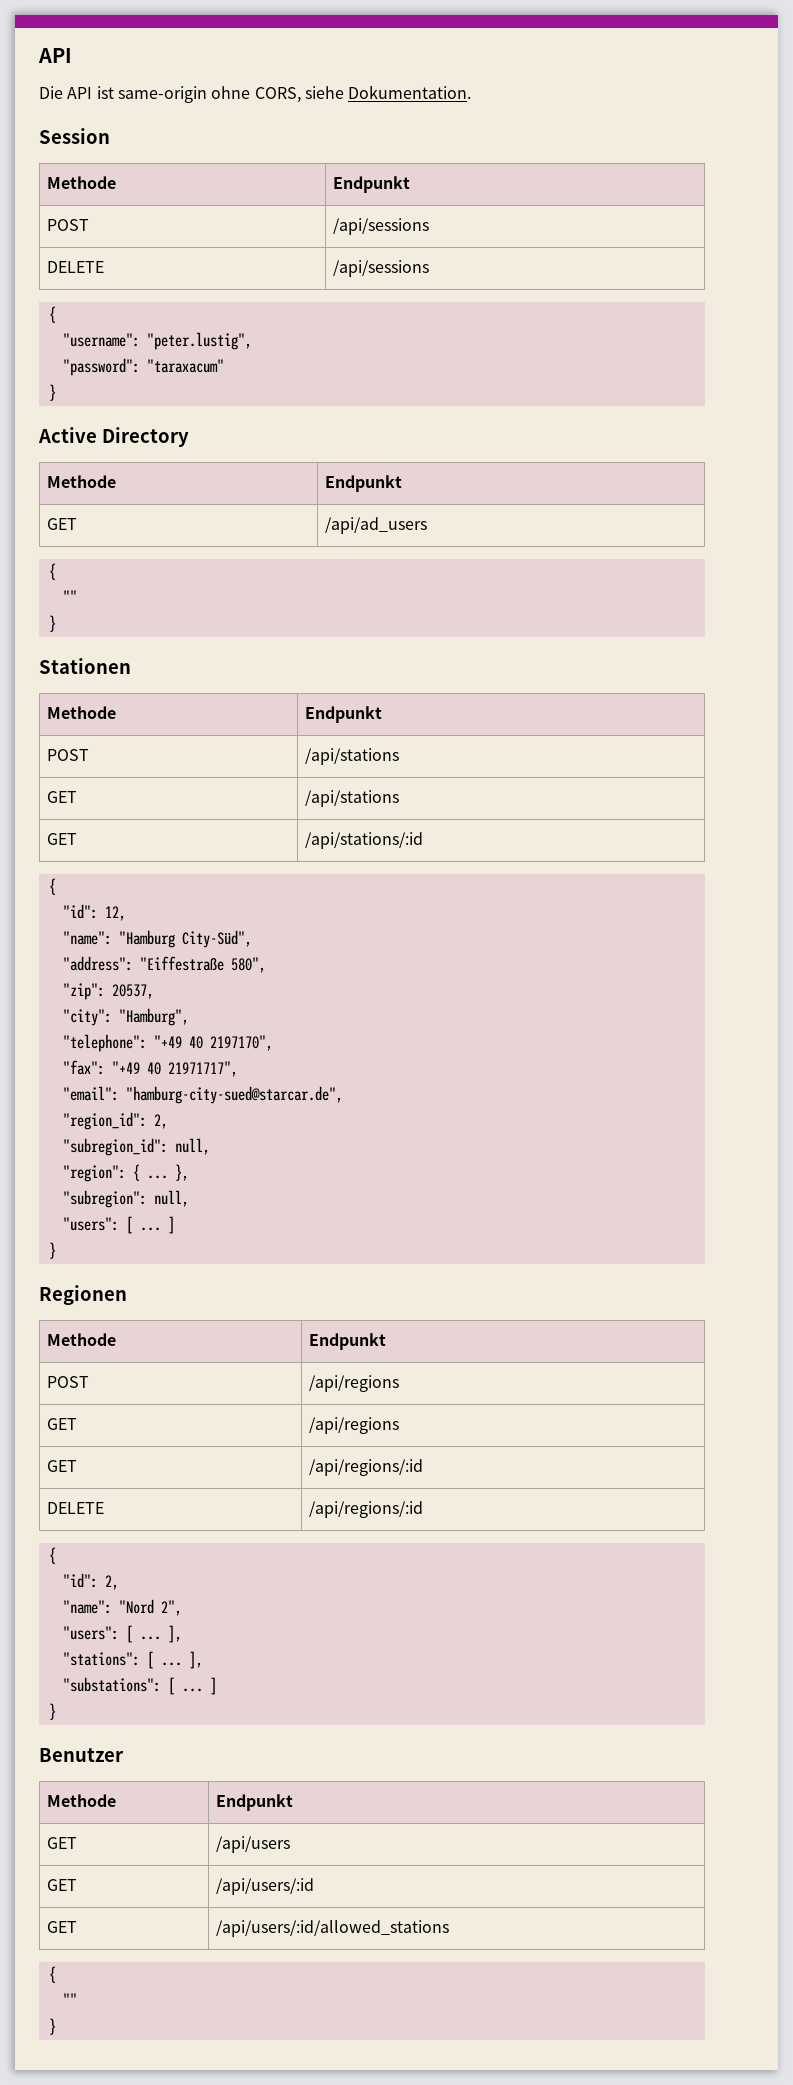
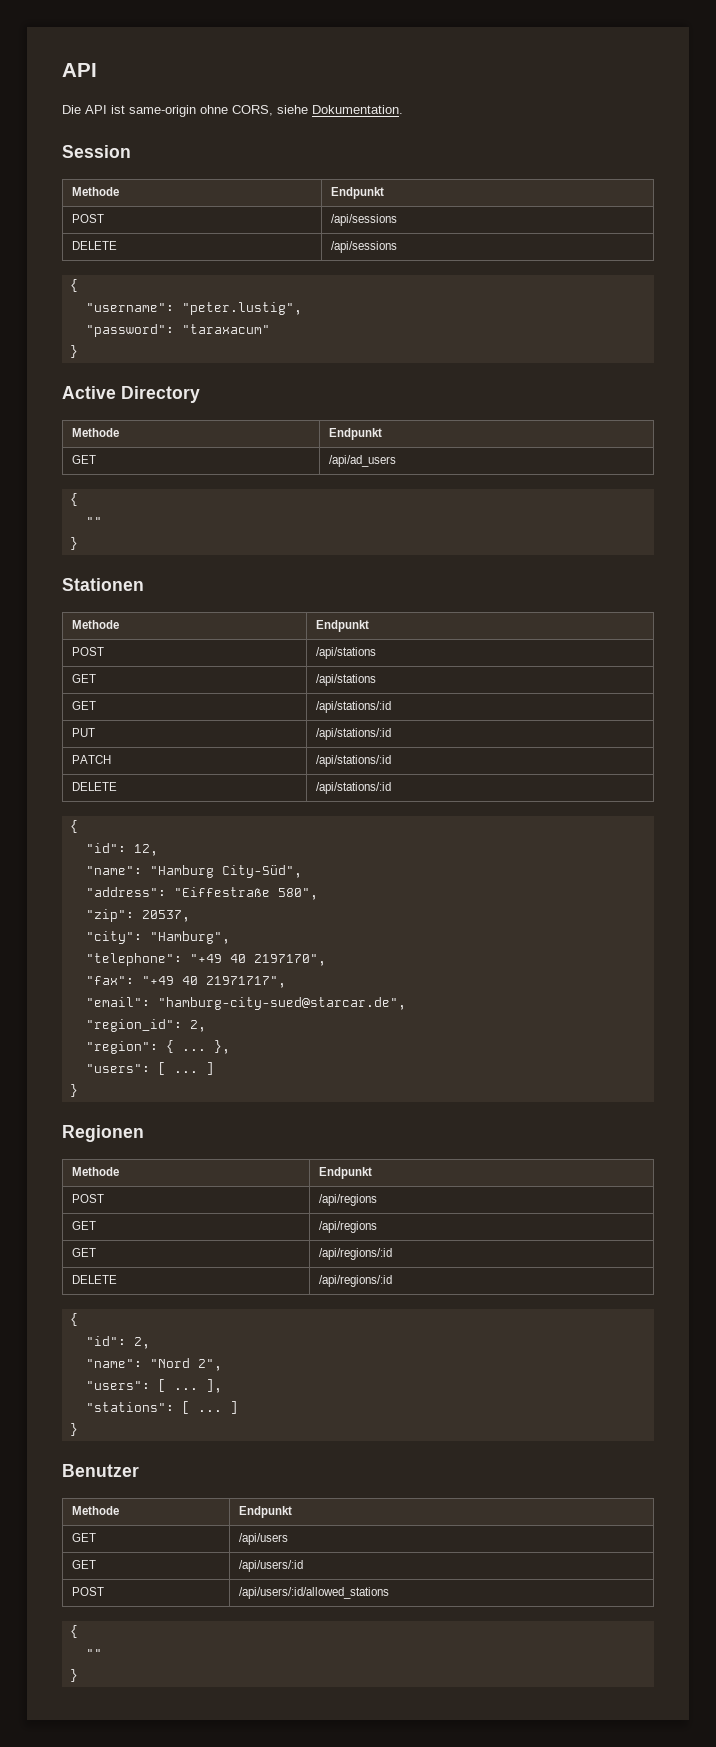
(423, 840) none -> [71,728,95,737] [315,728,391,740] [71,755,111,764] [315,755,391,767] [71,782,117,791] [315,782,391,794] // PUT | /api/stations/:id // PATCH | /api/stations/:id // DELETE | /api/stations/:id
[62,1138,210,1156] // "subregion_id": null, -> (206, 1026) none
[62,1190,189,1208] // "subregion": null, -> (230, 1047) none
[188,1651,203,1669] [62,1677,203,1695] ], // "substations": [ ... -> (222, 1411) none
[46,1921,77,1933] GET -> [71,1587,104,1596] POST

